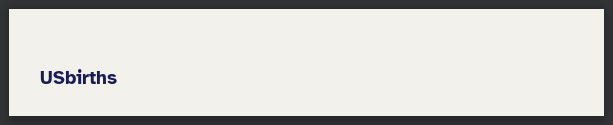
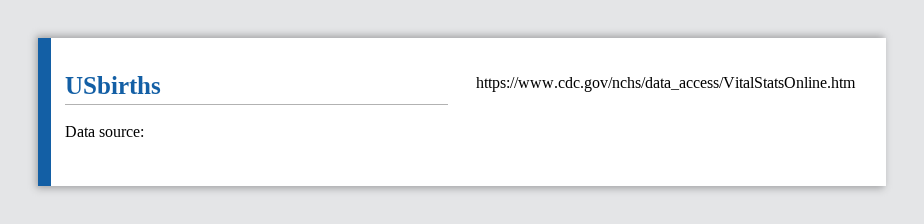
(117, 76) none -> [65,126,145,137] [476,77,856,92] // Data source: https://www.cdc.gov/nchs/data_access/VitalStatsOnline.htm

